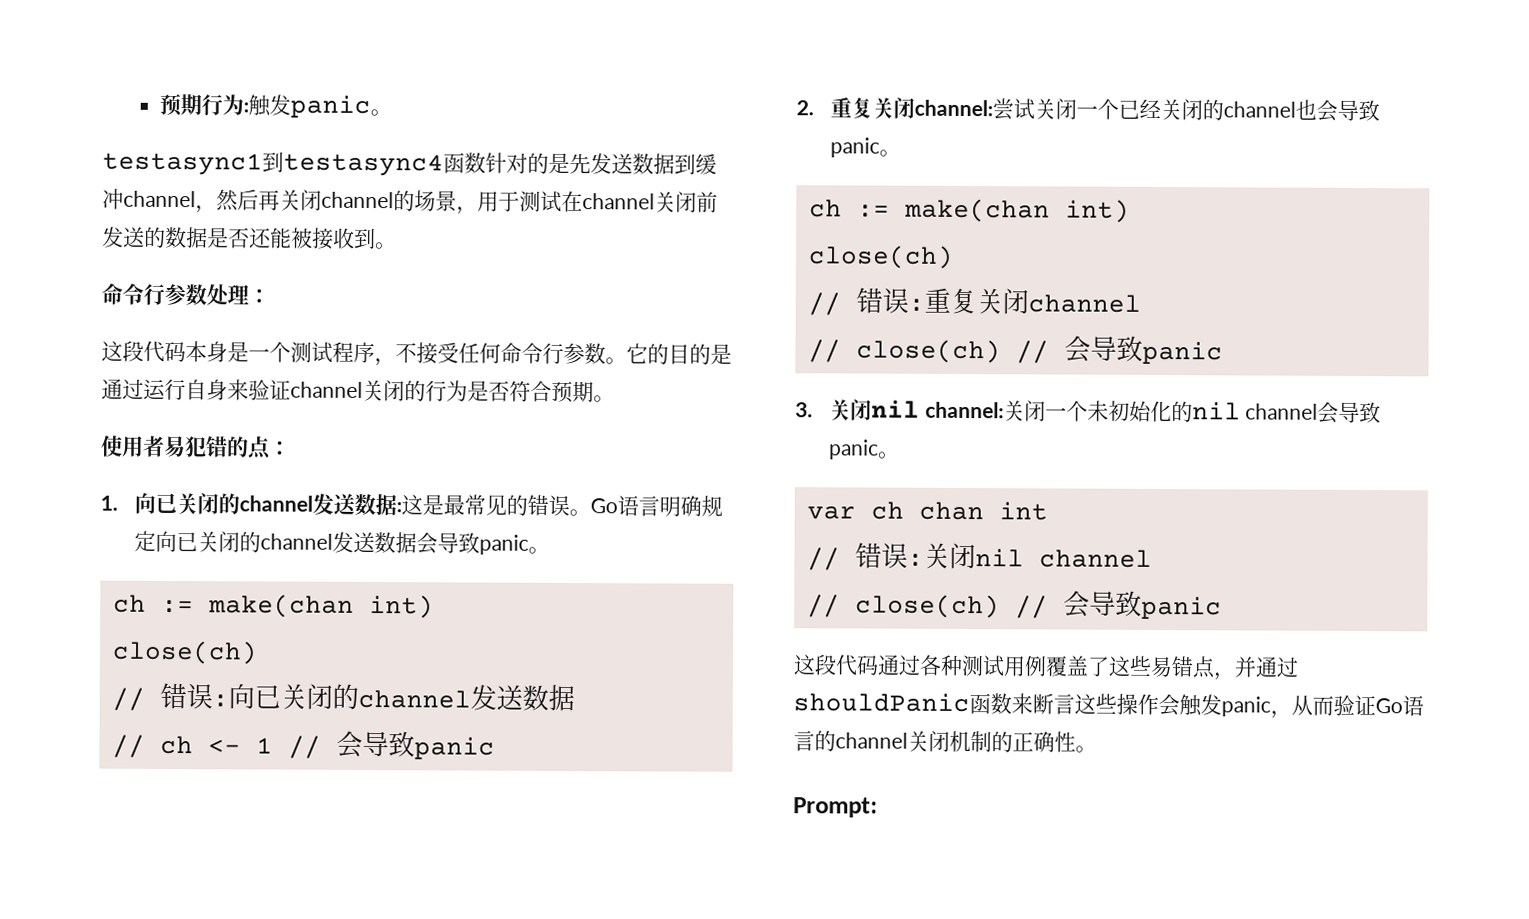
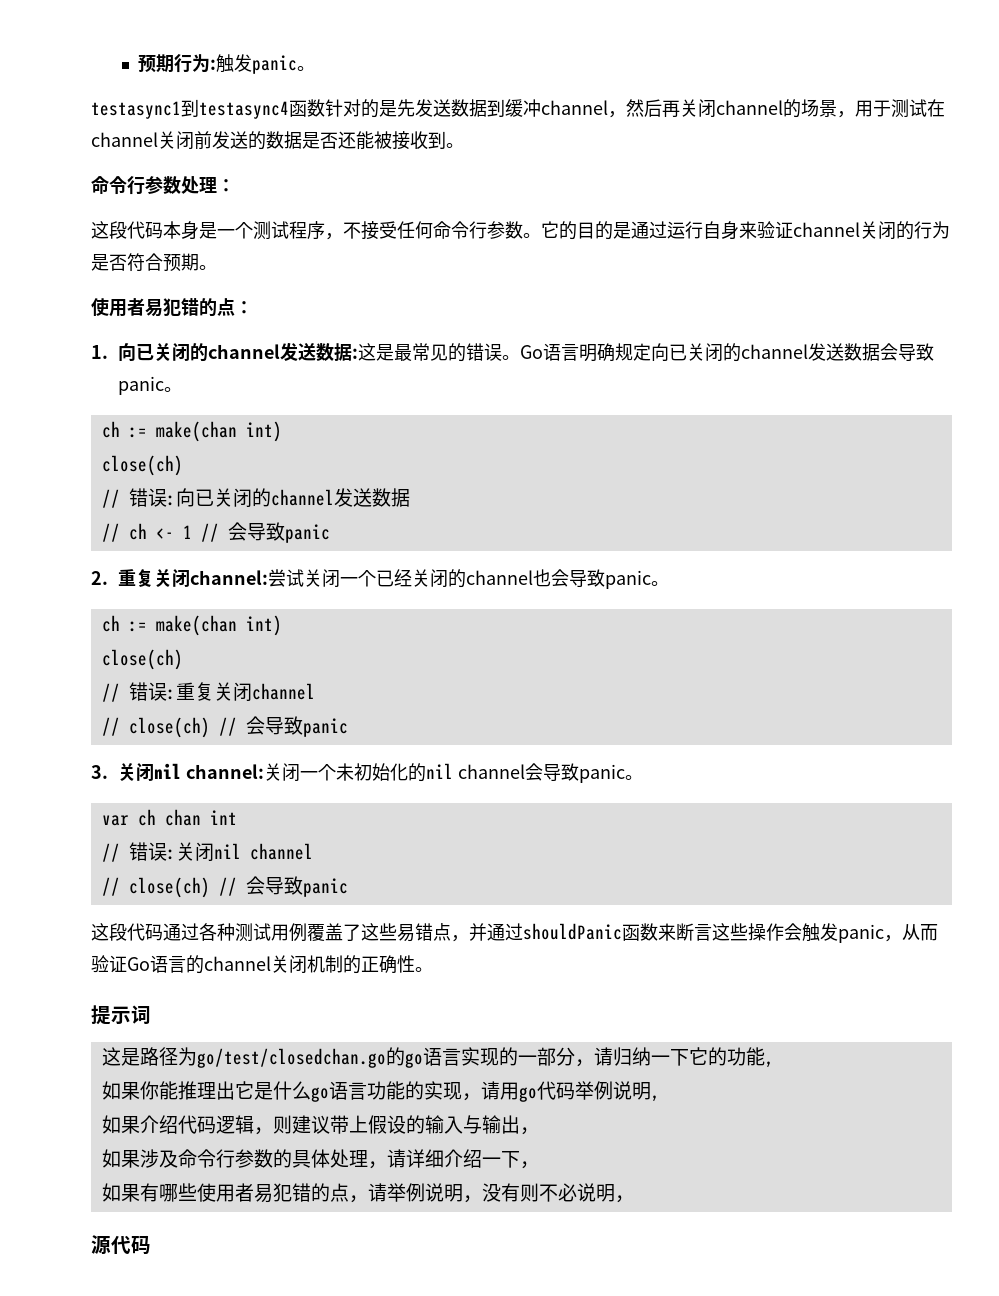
[793,797,878,818] Prompt: -> [91,1005,151,1025] [101,1047,774,1068] [101,1081,660,1102] [101,1115,539,1135] [101,1149,539,1169] [101,1183,634,1203] [91,1235,151,1255] 提示词 // 这是路径为go/test/closedchan.go的go语言实现的一部分，请归纳一下它的功能, // 如果你能推理出它是什么go语言功能的实现，请用go代码举例说明, // 如果介绍代码逻辑，则建议带上假设的输入与输出， // 如果涉及命令行参数的具体处理，请详细介绍一下， // 如果有哪些使用者易犯错的点，请举例说明，没有则不必说明， // 源代码

